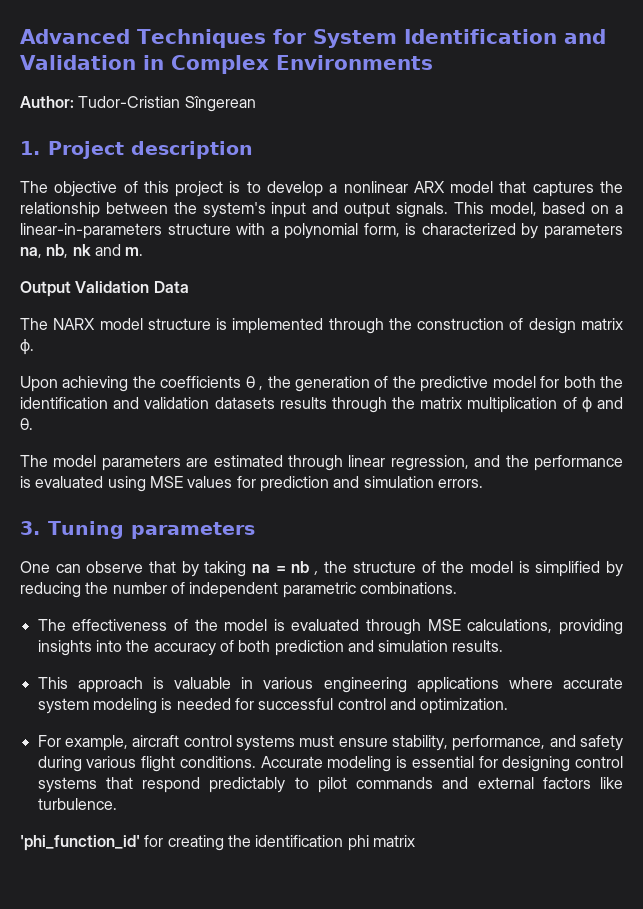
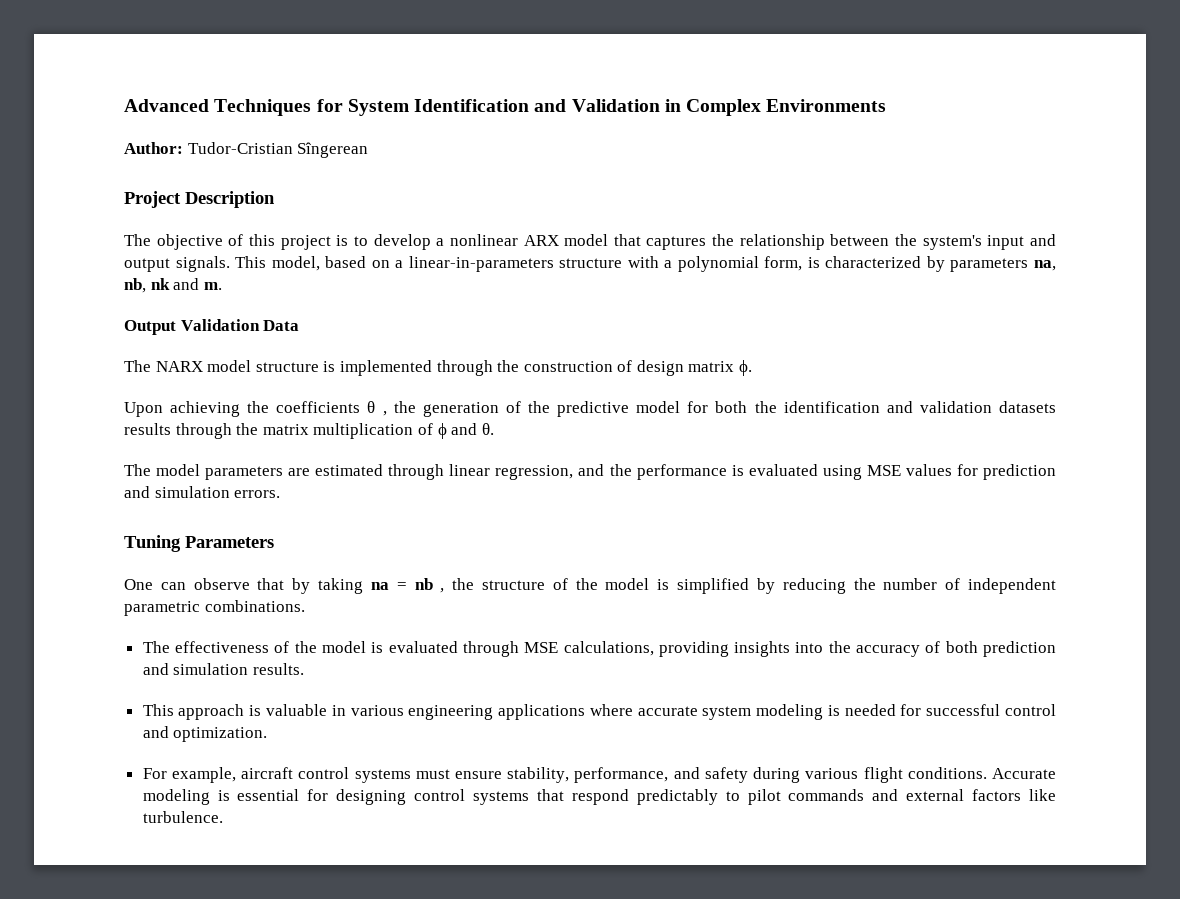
[20,141,253,159] 1. Project description -> [124,191,275,208] Project Description
[20,521,255,539] 3. Tuning parameters -> [124,535,274,552] Tuning Parameters
[20,835,415,851] // 'phi_function_id' for creating the identification phi matrix -> (223, 817) none

